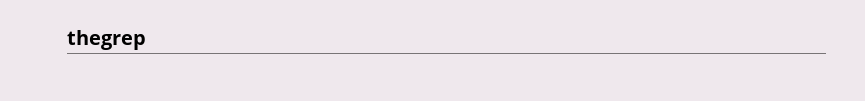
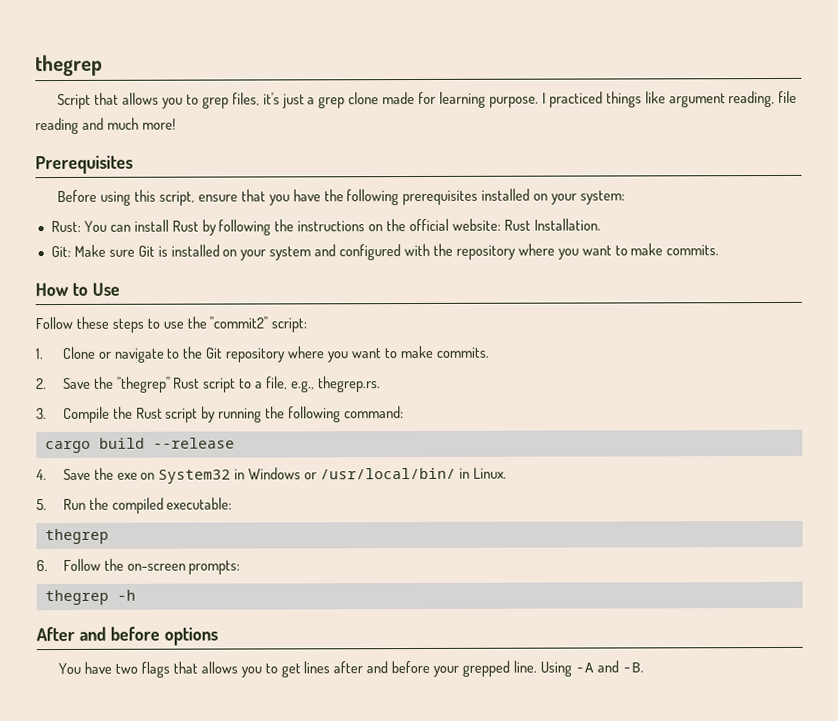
[67,30,146,50] thegrep -> [35,54,103,77] [57,90,798,110] [35,117,176,135] [35,154,133,175] [57,188,626,206] [50,218,601,236] [50,243,720,261] [35,282,120,297] [35,316,308,333] [35,345,489,363] [36,376,381,393] [36,406,405,423] [44,437,235,454] [36,467,507,484] [36,497,233,514] [44,528,109,545] [36,558,241,575] [44,589,136,606] [36,626,218,646] [58,660,644,678] thegrep // Script that allows you to grep files, it's just a grep clone made for learning purpose. I practiced things like argument reading, file reading and much more! // Prerequisites // Before using this script, ensure that you have the following prerequisites installed on your system: // Rust: You can install Rust by following the instructions on the official website: Rust Installation. // Git: Make sure Git is installed on your system and configured with the repository where you want to make commits. // How to Use // Follow these steps to use the "commit2" script: // 1. Clone or navigate to the Git repository where you want to make commits. // 2. Save the "thegrep" Rust script to a file, e.g., thegrep.rs. // 3. Compile the Rust script by running the following command: // cargo build --release // 4. Save the exe on System32 in Windows or /usr/local/bin/ in Linux. // 5. Run the compiled executable: // thegrep // 6. Follow the on-screen prompts: // thegrep -h // After and before options // You have two flags that allows you to get lines after and before your grepped line. Using -A and -B.

